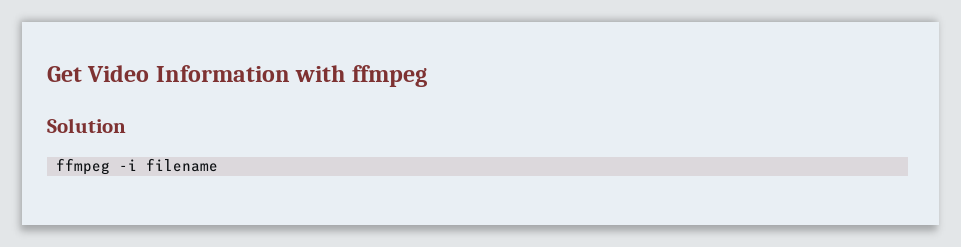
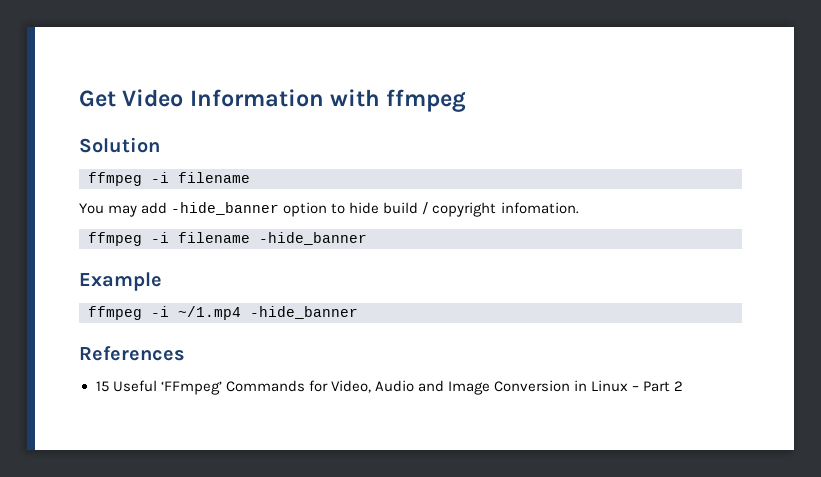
(219, 165) none -> [79,202,579,217] [88,232,367,246] [79,272,162,291] [88,306,358,320] [79,346,185,361] [95,380,684,395] // You may add -hide_banner option to hide build / copyright infomation. // ffmpeg -i filename -hide_banner // Example // ffmpeg -i ~/1.mp4 -hide_banner // References // 15 Useful ‘FFmpeg’ Commands for Video, Audio and Image Conversion in Linux – Part 2

